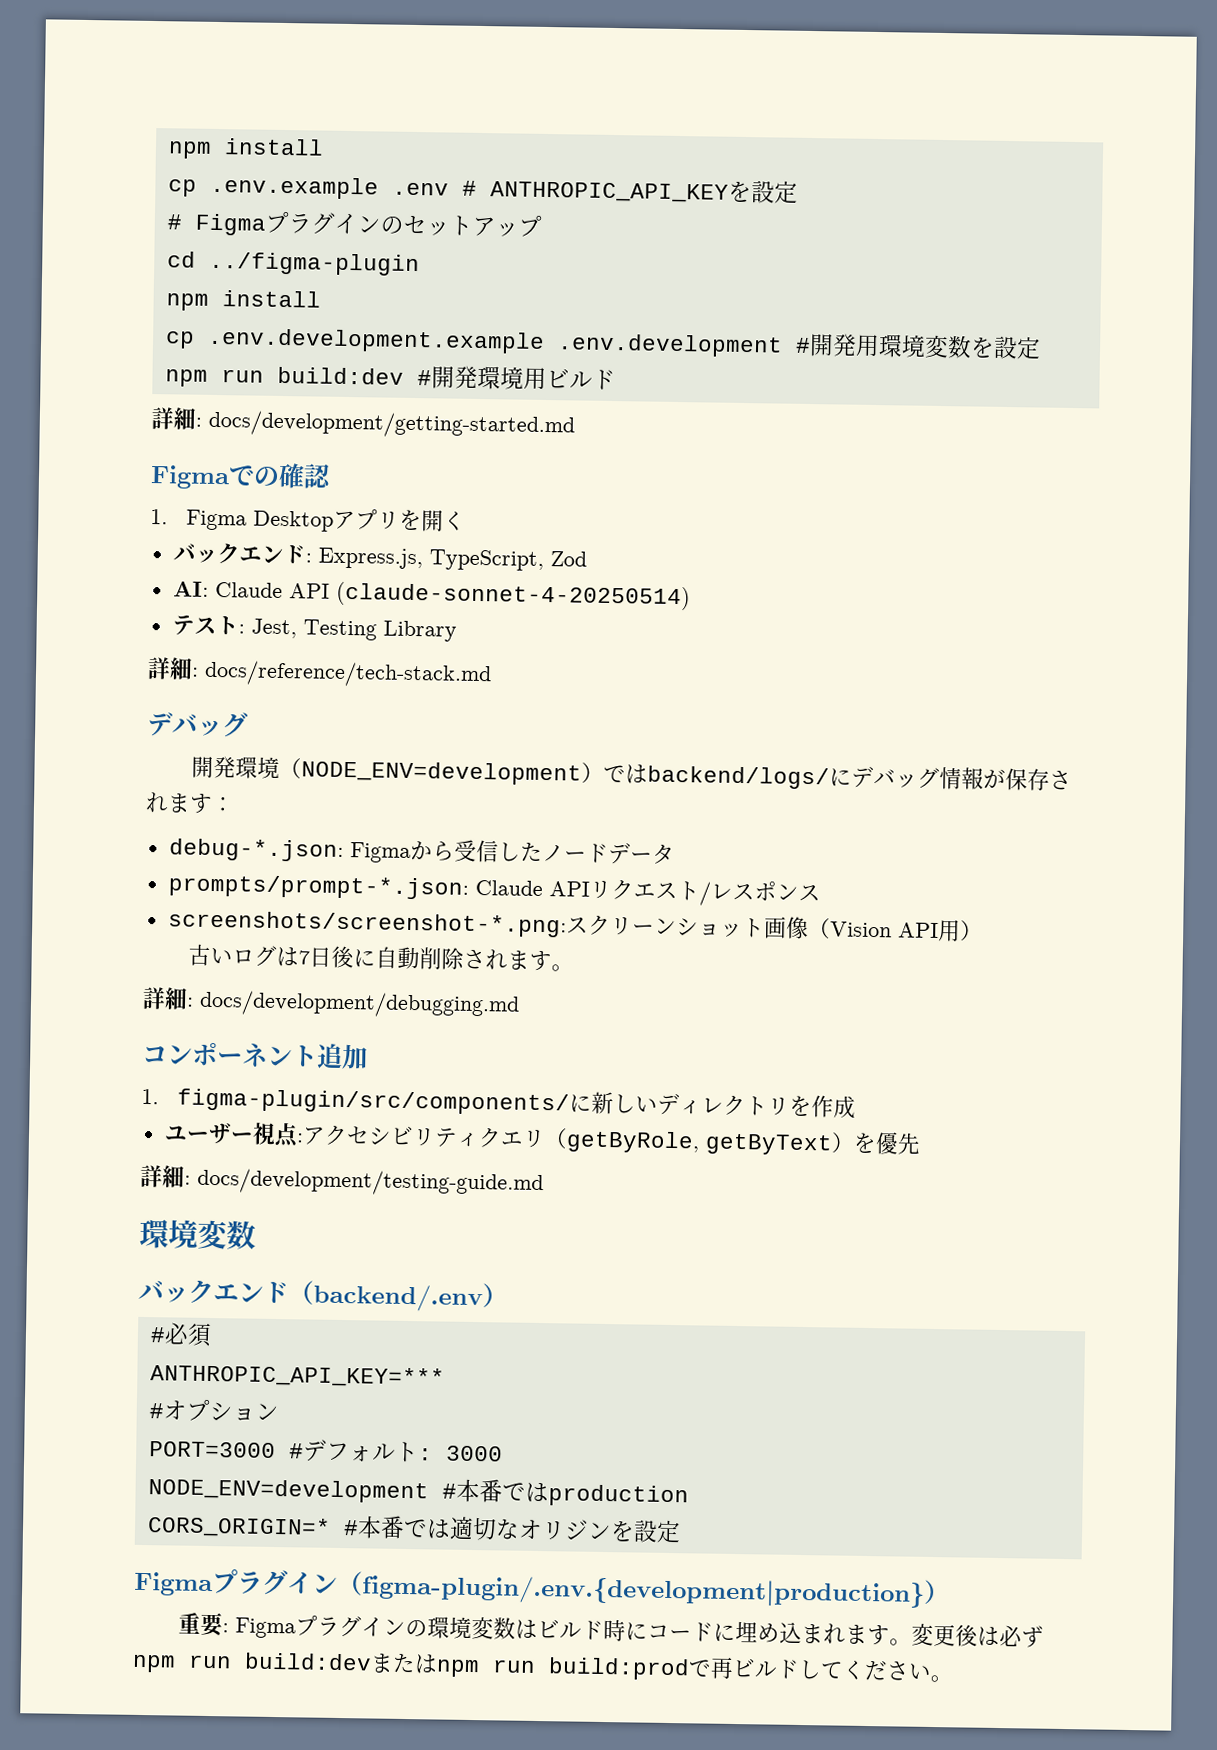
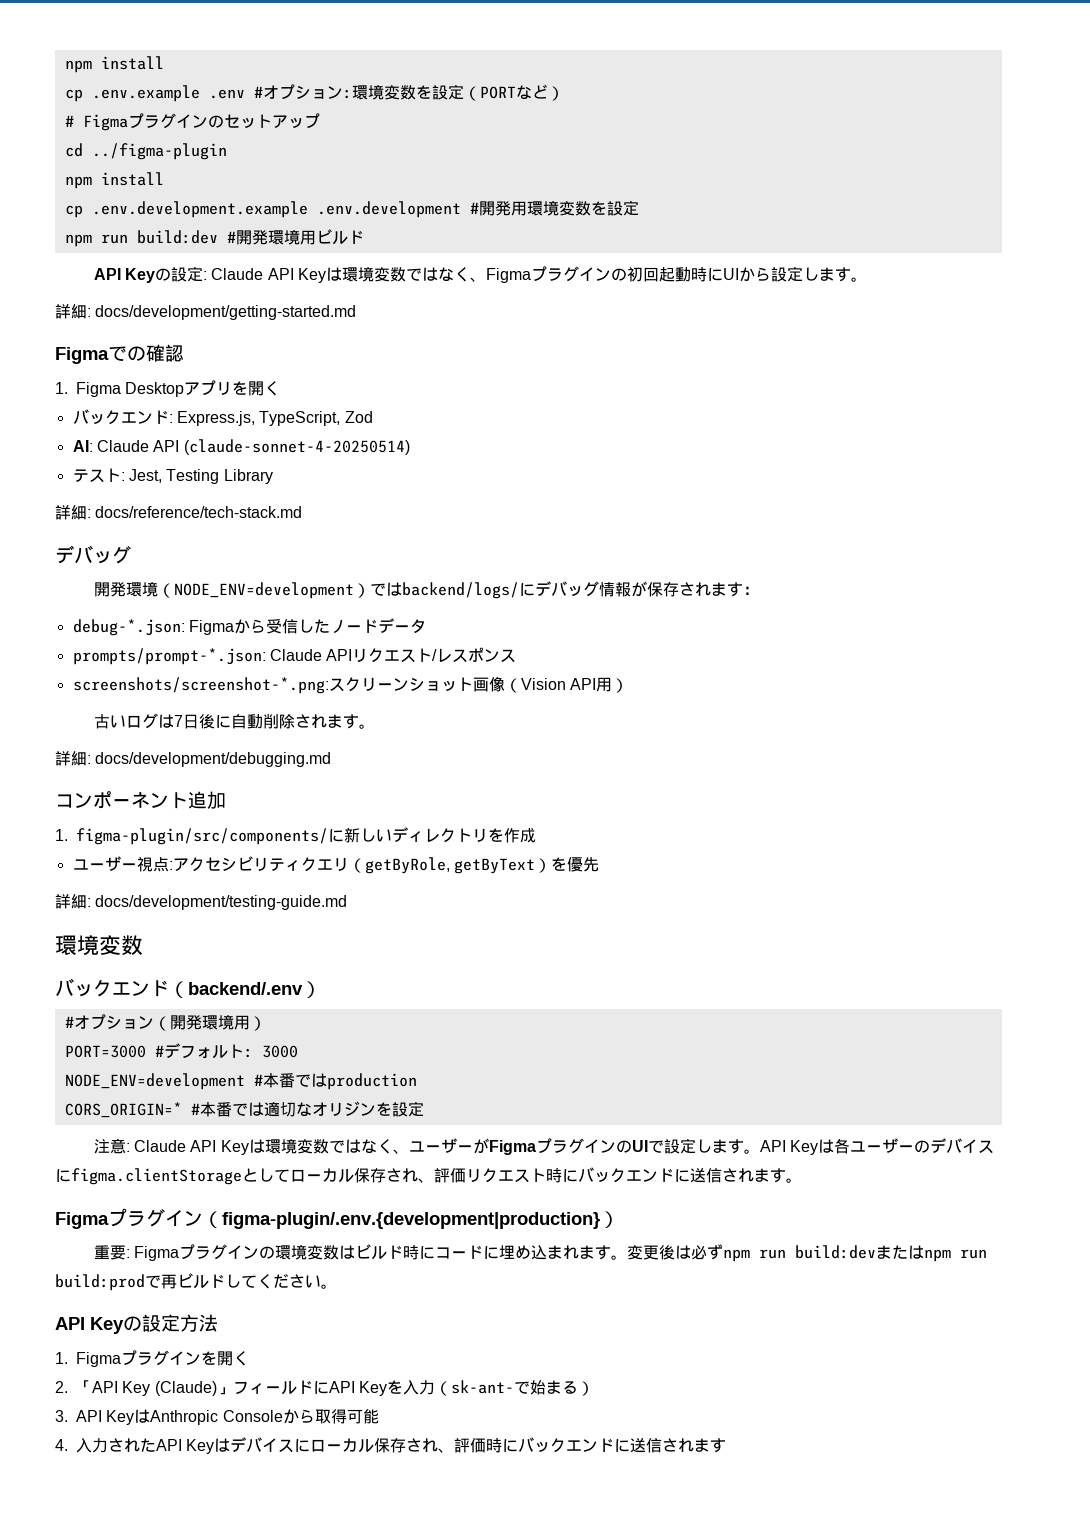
[489,180,798,204] ANTHROPIC_API_KEYを設定 -> [262,84,564,101] オプション:環境変数を設定（PORTなど）
(616, 380) none -> [93,266,867,283] // API Keyの設定: Claude API Keyは環境変数ではなく、Figmaプラグインの初回起動時にUIから設定します。
[149,1322,212,1348] [149,1364,445,1388] [148,1399,279,1422] // #必須 // ANTHROPIC_API_KEY=*** // #オプション -> [64,1014,266,1031] // #オプション（開発環境用）
(681, 1531) none -> [93,1138,994,1155] [55,1167,802,1185] // 注意: Claude API Keyは環境変数ではなく、ユーザーがFigmaプラグインのUIで設定します。API Keyは各ユーザーのデバイスにfigma.clientStorageとしてローカル保存され、評価リクエスト時にバックエンドに送信されます。
(953, 1678) none -> [55,1314,218,1334] [55,1350,249,1367] [55,1380,594,1396] [55,1409,379,1425] [55,1437,727,1454] // API Keyの設定方法 // 1. Figmaプラグインを開く // 2.「API Key (Claude)」フィールドにAPI Keyを入力（sk-ant-で始まる） // 3. API KeyはAnthropic Consoleから取得可能 // 4.入力されたAPI Keyはデバイスにローカル保存され、評価時にバックエンドに送信されます

